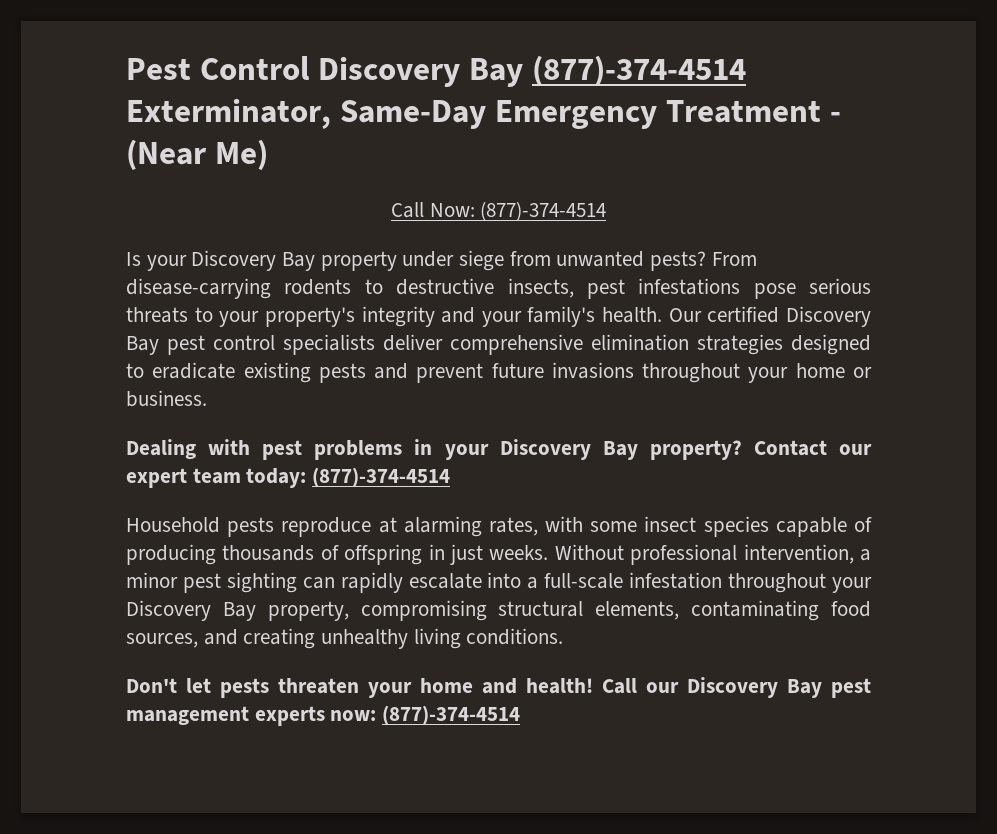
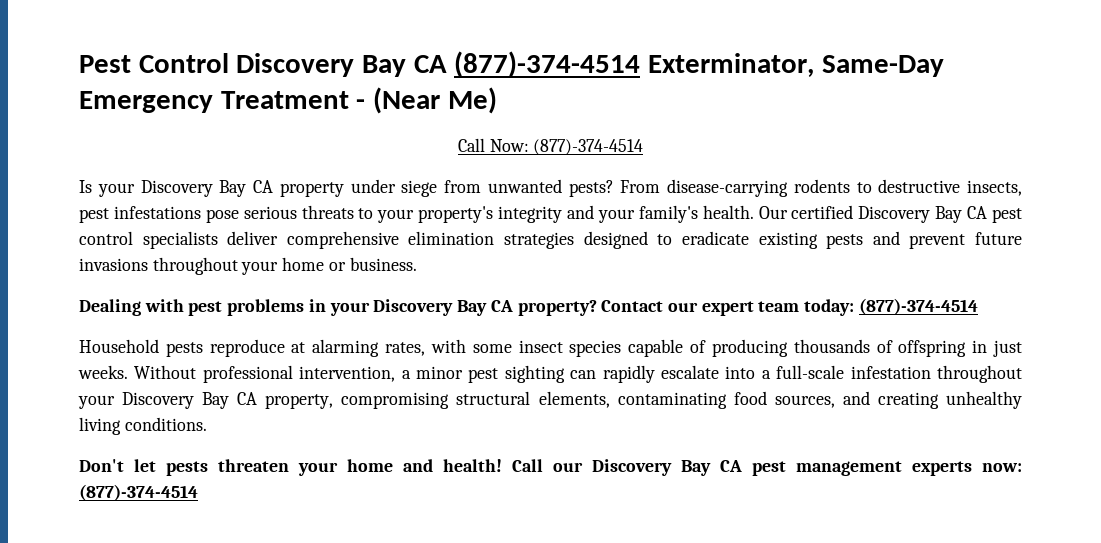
(523, 72) none -> [413,55,447,73] CA
(316, 261) none -> [253,180,273,193] CA
(159, 345) none -> [967,206,988,219] CA
(638, 450) none -> [490,300,513,312] CA
(256, 611) none -> [237,392,258,405] CA
(822, 688) none -> [720,460,742,472] CA

